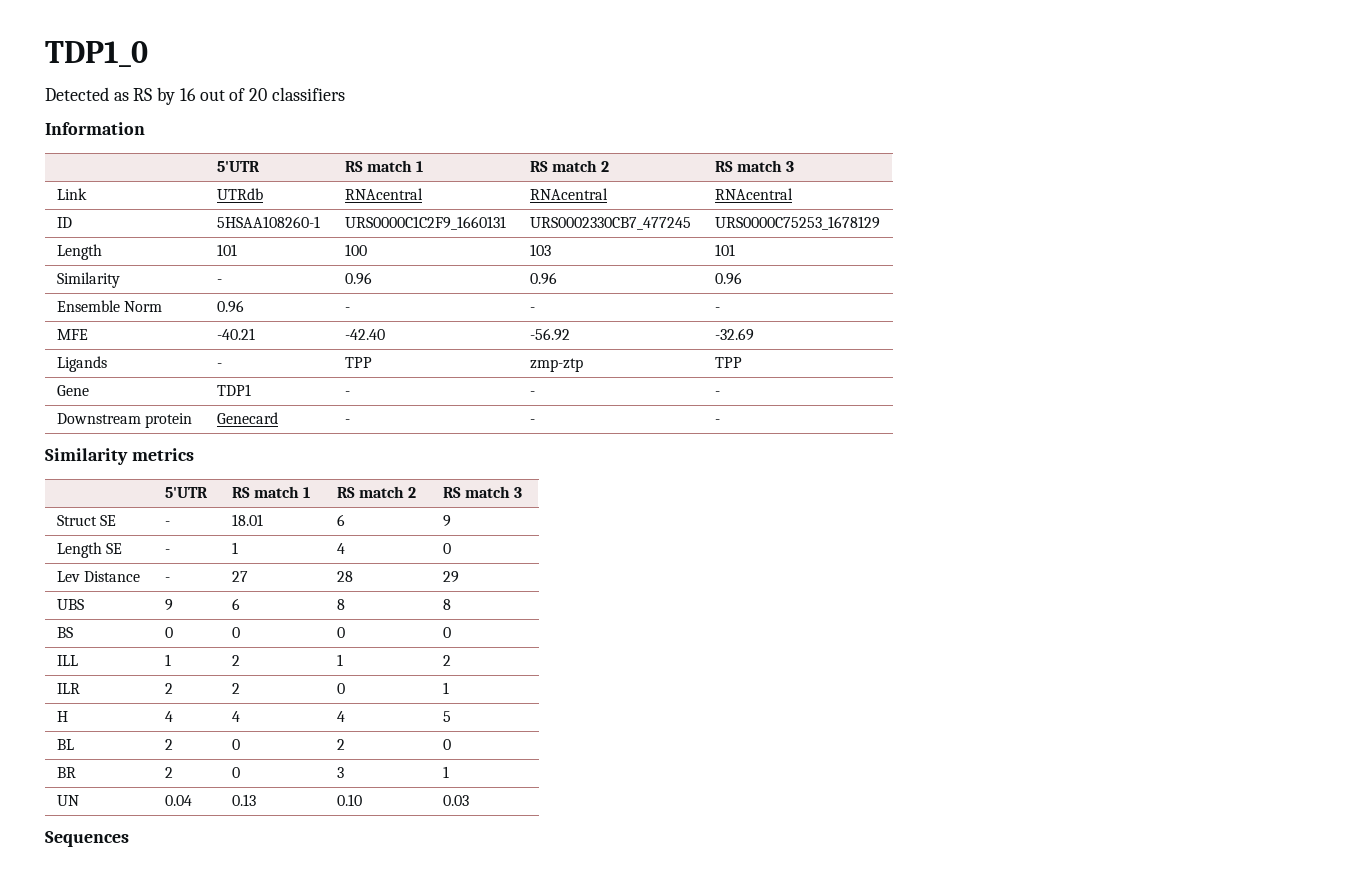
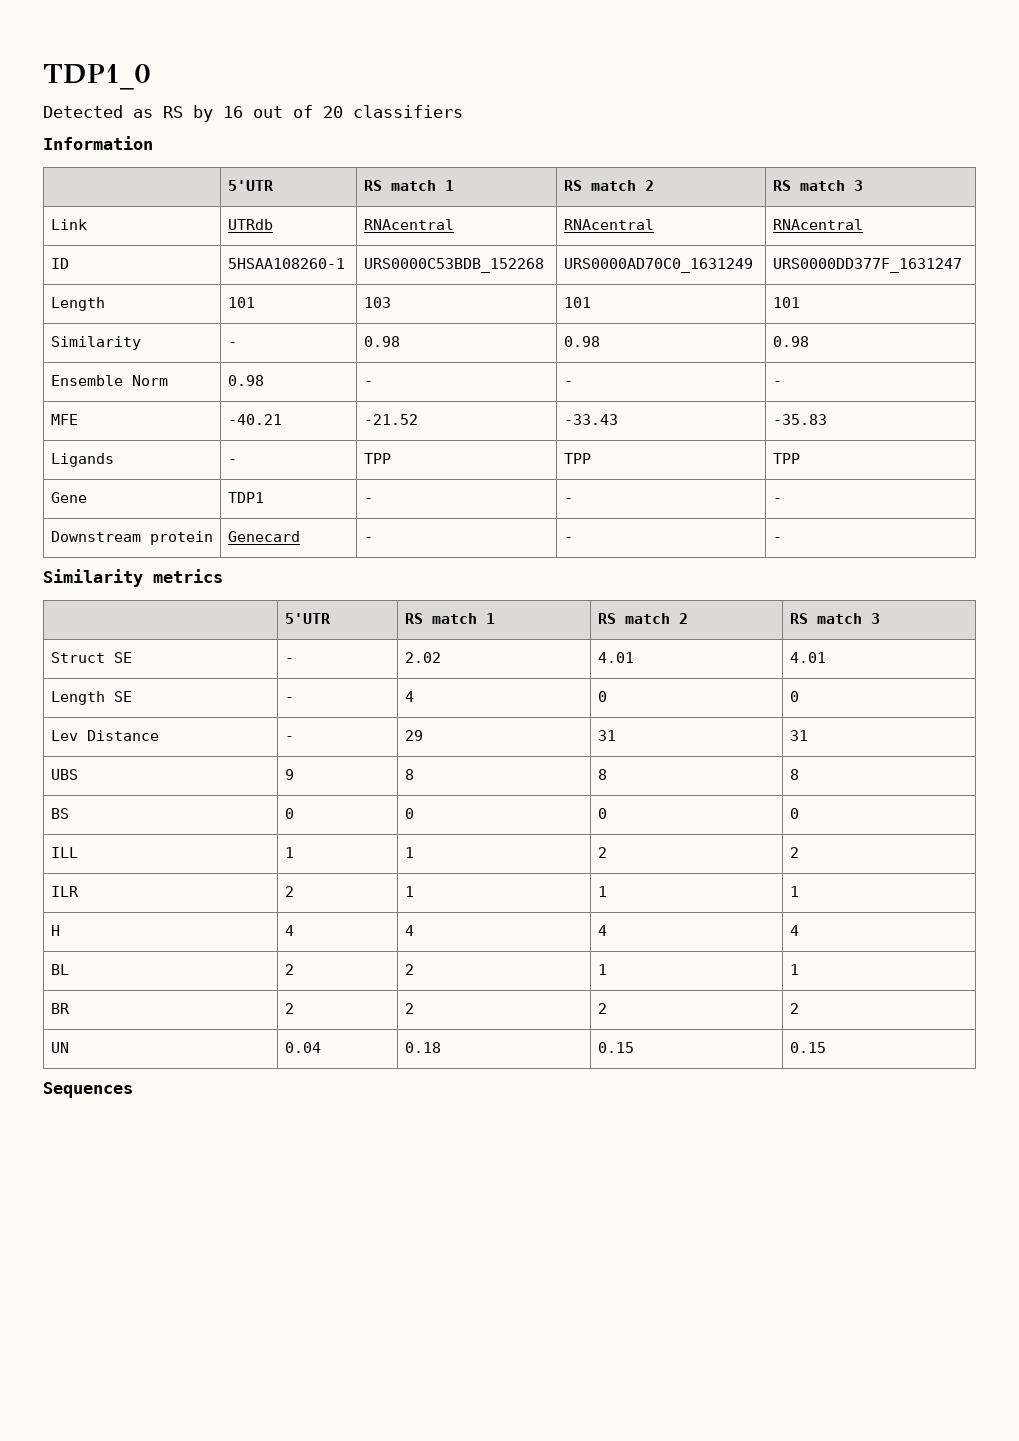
[344,216,506,230] [529,217,691,230] [714,216,880,230] URS0000C1C2F9_1660131 | URS0002330CB7_477245 | URS0000C75253_1678129 -> [363,258,544,273] [563,258,753,273] [772,258,962,273] URS0000C53BDB_152268 | URS0000AD70C0_1631249 | URS0000DD377F_1631247
[344,244,367,256] [529,244,551,256] 100 | 103 -> [363,297,391,308] [563,297,591,308] 103 | 101
[344,272,372,285] [529,272,557,285] [714,272,742,285] 0.96 | 0.96 | 0.96 -> [363,336,400,347] [563,336,600,347] [772,336,809,347] 0.98 | 0.98 | 0.98
[216,300,244,313] 0.96 -> [227,375,264,386] 0.98
[344,329,385,340] [529,328,570,341] [714,328,754,341] -42.40 | -56.92 | -32.69 -> [363,414,418,425] [563,414,618,425] [772,414,827,425] -21.52 | -33.43 | -35.83
[529,358,583,372] zmp-ztp -> [563,453,591,464] TPP
[231,514,263,526] [336,514,345,526] [442,515,451,527] 18.01 | 6 | 9 -> [404,652,441,663] [597,652,634,663] [789,652,826,663] 2.02 | 4.01 | 4.01
[231,542,238,554] [336,543,345,554] 1 | 4 -> [404,691,414,702] [597,691,607,702] 4 | 0
[231,571,248,582] [336,571,353,582] [442,571,459,583] 27 | 28 | 29 -> [404,730,423,741] [597,730,616,741] [789,730,808,741] 29 | 31 | 31
[231,598,240,610] 6 -> [404,769,414,780] 8
[231,655,240,666] [336,654,343,666] | 2 | 1 -> [404,847,414,858] [597,847,607,858] | 1 | 2
[231,683,240,694] [336,683,345,694] 2 | 0 -> [404,886,414,897] [597,886,607,897] 1 | 1
[442,711,451,722] 5 -> [789,925,799,936] 4
[231,739,240,750] [336,739,345,750] [442,739,451,750] | 0 | 2 | 0 -> [404,964,414,975] [597,964,607,975] [789,964,799,975] | 2 | 1 | 1
[231,767,240,778] [336,767,344,778] [442,766,449,778] 0 | 3 | 1 -> [404,1003,414,1014] [597,1003,607,1014] [789,1003,799,1014] 2 | 2 | 2
[231,794,256,806] [336,794,362,806] [442,795,469,806] 0.13 | 0.10 | 0.03 -> [404,1042,441,1053] [597,1042,634,1053] [789,1042,826,1053] 0.18 | 0.15 | 0.15

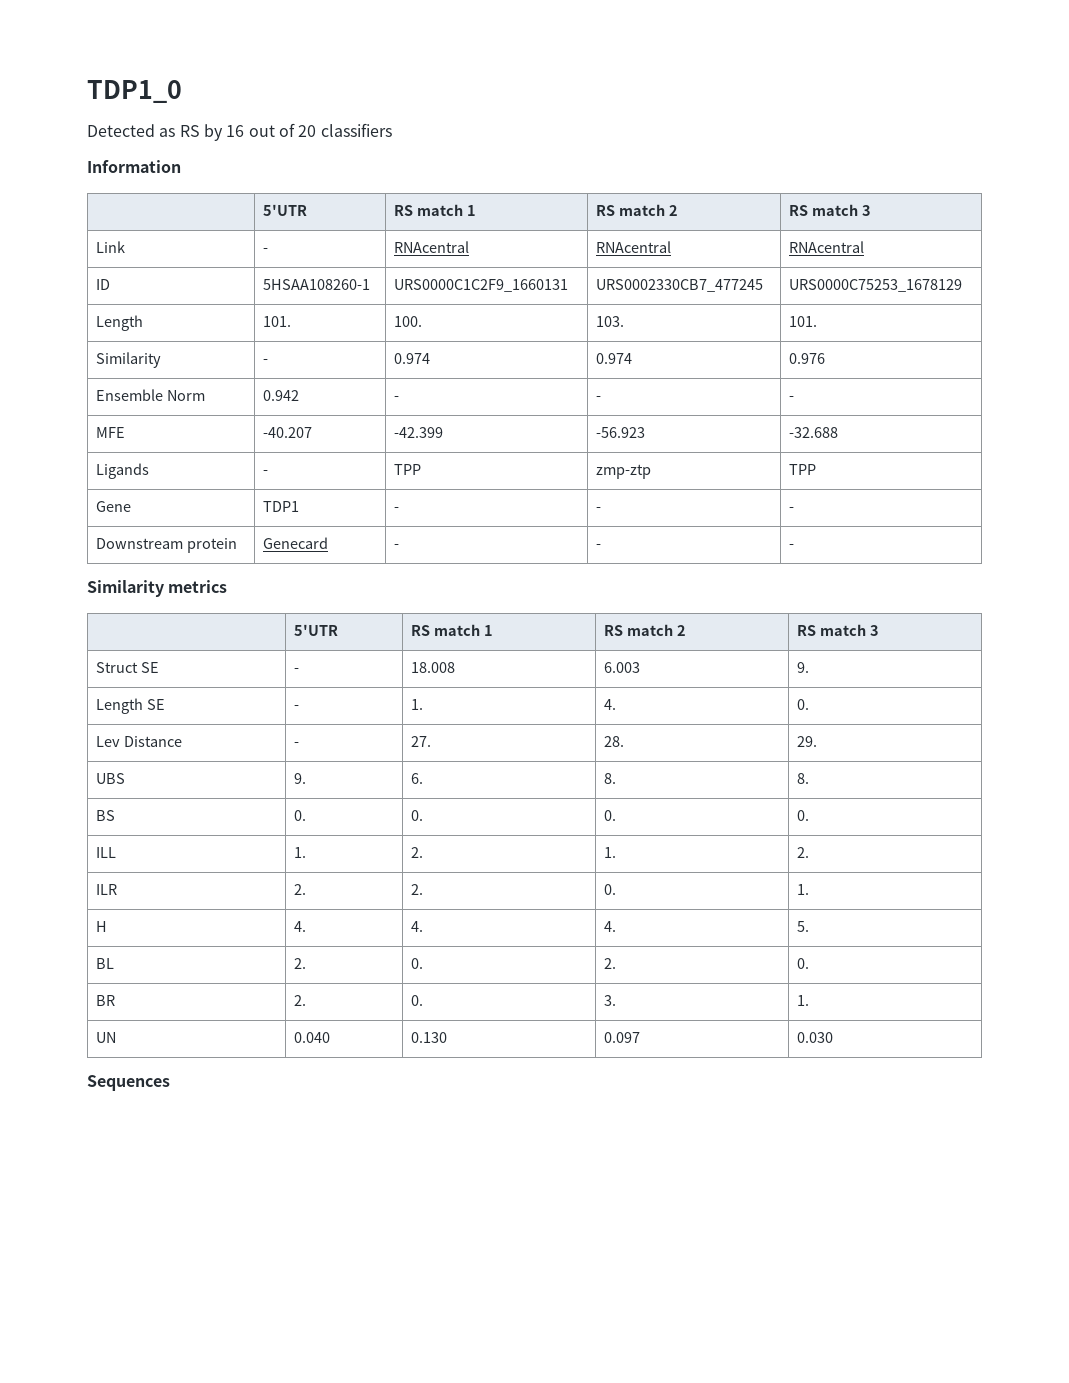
[227,219,273,230] UTRdb -> [262,248,268,253] -
[363,258,544,273] [563,258,753,273] [772,258,962,273] [50,297,105,311] [227,297,255,308] [363,297,391,308] [563,297,591,308] [772,297,800,308] URS0000C53BDB_152268 | URS0000AD70C0_1631249 | URS0000DD377F_1631247 // Length | 101 | 103 | 101 | 101 -> [393,279,568,292] [595,279,763,292] [788,279,962,292] [95,315,143,331] [262,316,291,327] [393,316,422,327] [595,316,624,327] [788,316,817,327] URS0000C1C2F9_1660131 | URS0002330CB7_477245 | URS0000C75253_1678129 // Length | 101. | 100. | 103. | 101.
[363,336,400,347] [563,336,600,347] [772,336,809,347] 0.98 | 0.98 | 0.98 -> [393,353,430,364] [595,353,632,364] [788,353,825,364] 0.974 | 0.974 | 0.976
[227,375,264,386] 0.98 -> [262,390,299,401] 0.942
[227,414,282,425] [363,414,418,425] [563,414,618,425] [772,414,827,425] -40.21 | -21.52 | -33.43 | -35.83 -> [262,427,312,438] [393,427,443,438] [595,427,645,438] [788,427,838,438] -40.207 | -42.399 | -56.923 | -32.688
[563,453,591,464] TPP -> [595,464,651,479] zmp-ztp
[404,652,441,663] [597,652,634,663] [789,652,826,663] 2.02 | 4.01 | 4.01 -> [410,662,455,673] [603,662,640,673] [796,662,809,673] 18.008 | 6.003 | 9.
[404,691,414,702] [597,691,607,702] [789,691,799,702] 4 | 0 | 0 -> [410,699,423,710] [603,699,616,710] [796,699,809,710] 1. | 4. | 0.
[404,730,423,741] [597,730,616,741] [789,730,808,741] [50,769,78,780] [284,769,294,780] [404,769,414,780] [597,769,607,780] [789,769,799,780] [50,808,69,819] [284,808,294,819] [404,808,414,819] [597,808,607,819] [789,808,799,819] [50,847,78,858] [284,847,294,858] [404,847,414,858] [597,847,607,858] [789,847,799,858] [50,886,79,897] [284,886,294,897] [404,886,414,897] [597,886,607,897] [789,886,799,897] [50,925,60,936] [284,925,294,936] [404,925,414,936] [597,925,607,936] [789,925,799,936] [50,964,69,975] [284,964,294,975] [404,964,414,975] [597,964,607,975] [789,964,799,975] [50,1003,70,1014] [284,1003,294,1014] [404,1003,414,1014] [597,1003,607,1014] [789,1003,799,1014] [50,1042,69,1053] [284,1042,321,1053] [404,1042,441,1053] [597,1042,634,1053] [789,1042,826,1053] 29 | 31 | 31 // UBS | 9 | 8 | 8 | 8 // BS | 0 | 0 | 0 | 0 // ILL | 1 | 1 | 2 | 2 // ILR | 2 | 1 | 1 | 1 // H | 4 | 4 | 4 | 4 // BL | 2 | 2 | 1 | 1 // BR | 2 | 2 | 2 | 2 // UN | 0.04 | 0.18 | 0.15 | 0.15 -> [410,736,431,747] [603,736,624,747] [796,736,817,747] [95,773,125,784] [293,773,306,784] [410,773,423,784] [603,773,616,784] [796,773,809,784] [95,810,115,821] [293,810,306,821] [410,810,423,821] [603,810,616,821] [796,810,809,821] [95,847,116,858] [293,847,306,858] [410,847,423,858] [603,847,616,858] [796,847,809,858] [95,884,117,895] [293,884,306,895] [410,884,423,895] [603,884,616,895] [796,884,809,895] [95,921,107,932] [293,921,306,932] [410,921,423,932] [603,921,616,932] [796,921,809,932] [95,958,114,969] [293,958,306,969] [410,958,423,969] [603,958,616,969] [796,958,809,969] [95,995,115,1006] [293,995,306,1006] [410,995,423,1006] [603,995,616,1006] [796,995,809,1006] [95,1032,116,1043] [293,1032,330,1043] [410,1032,447,1043] [603,1032,640,1043] [796,1032,833,1043] 27. | 28. | 29. // UBS | 9. | 6. | 8. | 8. // BS | 0. | 0. | 0. | 0. // ILL | 1. | 2. | 1. | 2. // ILR | 2. | 2. | 0. | 1. // H | 4. | 4. | 4. | 5. // BL | 2. | 0. | 2. | 0. // BR | 2. | 0. | 3. | 1. // UN | 0.040 | 0.130 | 0.097 | 0.030

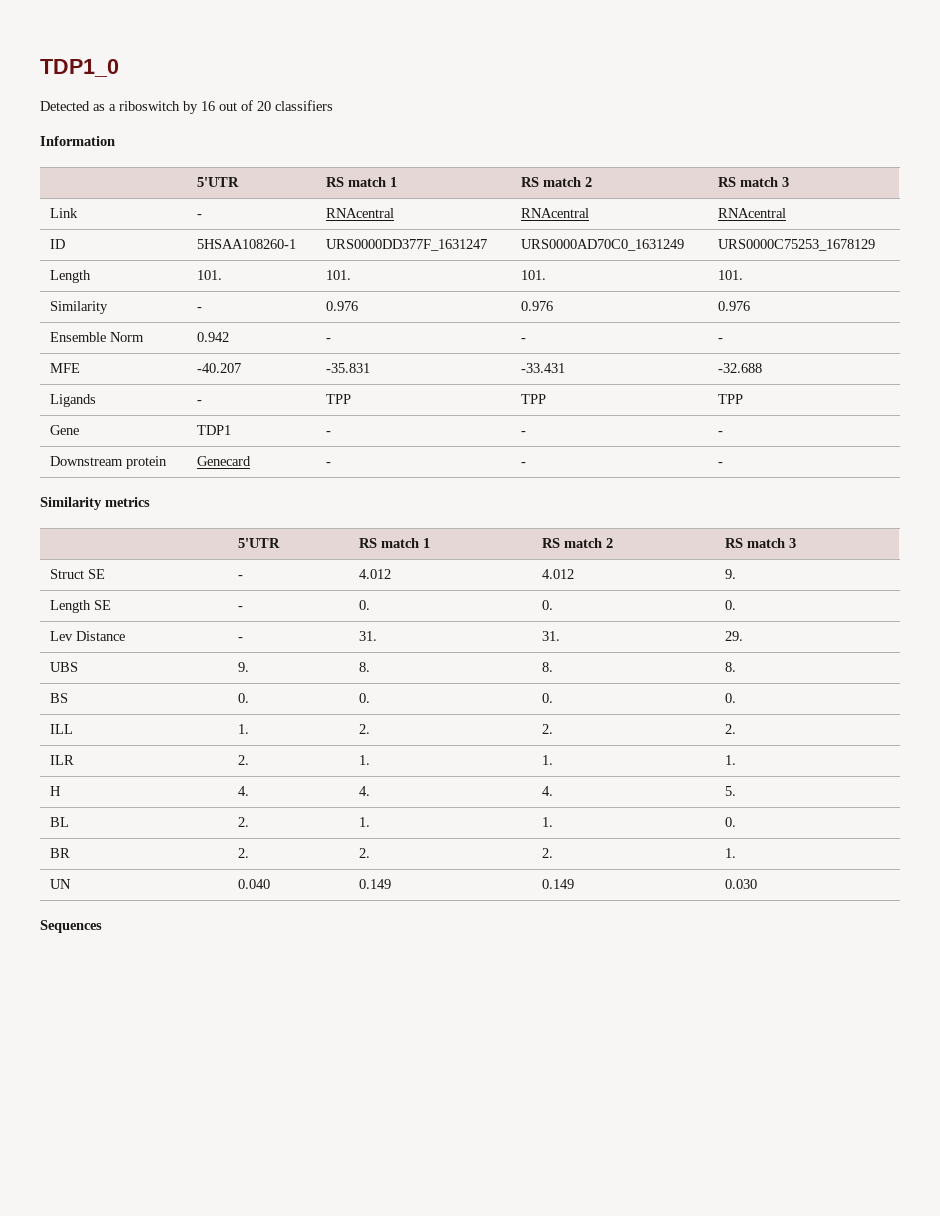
[179,125,200,137] RS -> [109,101,180,111] a riboswitch
[393,279,568,292] [595,279,763,292] URS0000C1C2F9_1660131 | URS0002330CB7_477245 -> [325,239,487,251] [520,239,684,251] URS0000DD377F_1631247 | URS0000AD70C0_1631249
[393,316,422,327] [595,316,624,327] 100. | 103. -> [325,270,351,280] [520,270,546,280] 101. | 101.
[393,353,430,364] [595,353,632,364] 0.974 | 0.974 -> [325,301,358,311] [520,301,553,311] 0.976 | 0.976
[393,427,443,438] [595,427,645,438] -42.399 | -56.923 -> [325,363,370,373] [520,363,565,373] -35.831 | -33.431
[595,464,651,479] zmp-ztp -> [520,394,546,404] TPP
[410,662,455,673] [603,662,640,673] 18.008 | 6.003 -> [358,569,391,579] [541,569,574,579] 4.012 | 4.012
[410,699,423,710] [603,699,616,710] 1. | 4. -> [358,600,370,610] [541,600,553,610] 0. | 0.
[410,736,431,747] [603,736,624,747] 27. | 28. -> [358,631,377,641] [541,631,560,641] 31. | 31.
[410,773,423,784] 6. -> [358,662,370,672] 8.
[603,847,616,858] 1. -> [541,724,553,734] 2.
[410,884,423,895] [603,884,616,895] 2. | 0. -> [358,755,370,765] [541,755,553,765] 1. | 1.
[410,958,423,969] [603,958,616,969] 0. | 2. -> [358,817,370,827] [541,817,553,827] 1. | 1.
[410,995,423,1006] [603,995,616,1006] 0. | 3. -> [358,848,370,858] [541,848,553,858] 2. | 2.
[410,1032,447,1043] [603,1032,640,1043] 0.130 | 0.097 -> [358,879,391,889] [541,879,574,889] 0.149 | 0.149

